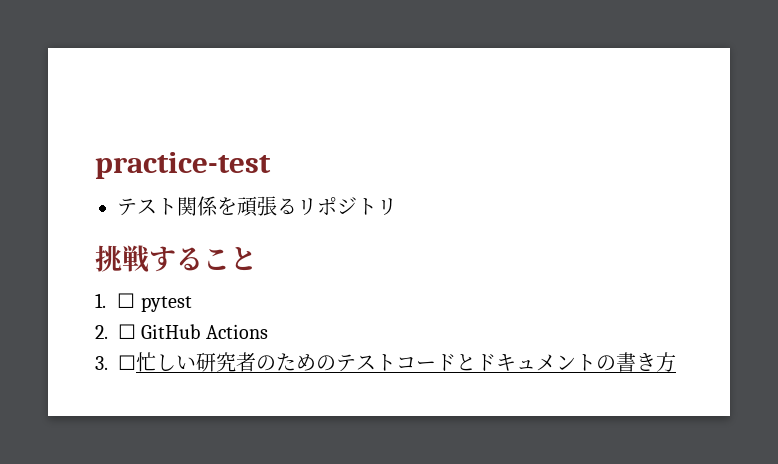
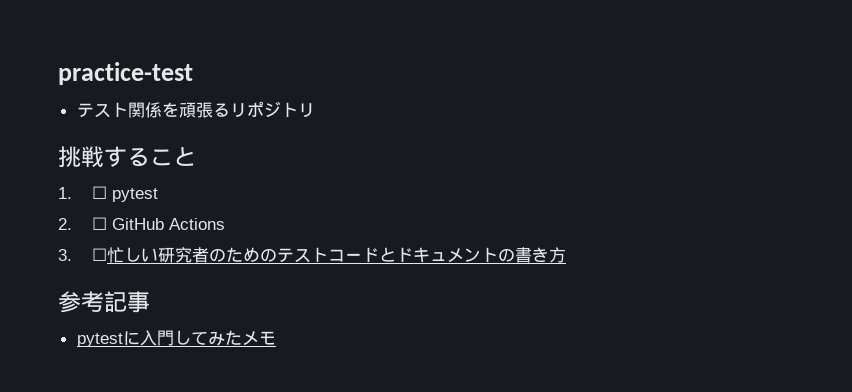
(676, 362) none -> [58,291,150,313] [76,330,276,347] // 参考記事 // pytestに入門してみたメモ

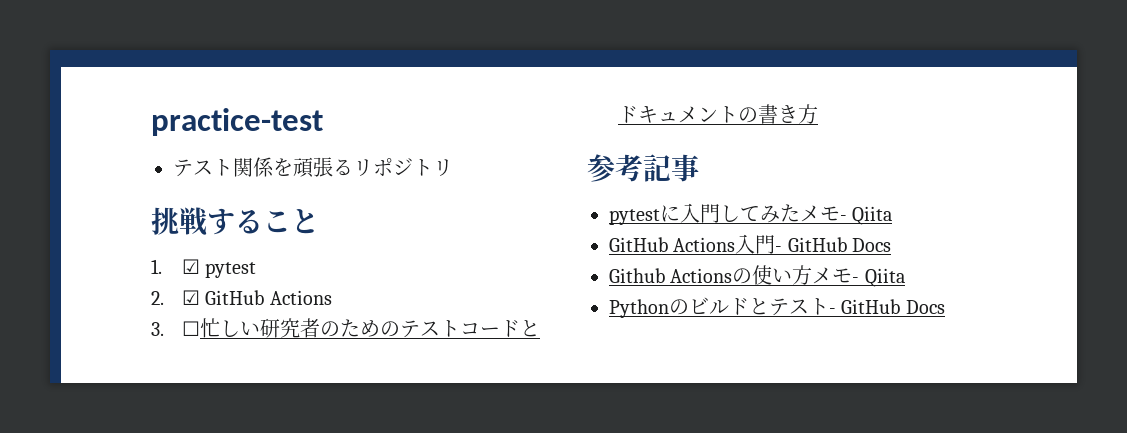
[91,186,107,199] ☐ -> [181,259,200,274] ☑
[91,217,107,230] ☐ -> [181,290,200,305] ☑
(276, 338) none -> [840,206,893,225] [609,234,892,254] [609,265,905,287] [609,297,945,318] - Qiita // GitHub Actions入門- GitHub Docs // Github Actionsの使い方メモ- Qiita // Pythonのビルドとテスト- GitHub Docs

